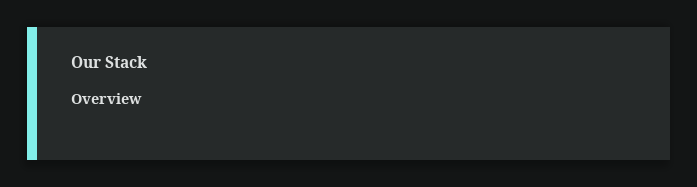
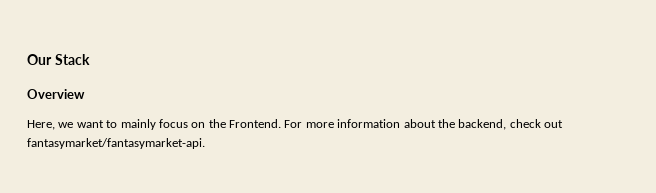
(142, 98) none -> [27,119,563,130] [27,138,205,149] // Here, we want to mainly focus on the Frontend. For more information about the backend, check out fantasymarket/fantasymarket-api.

